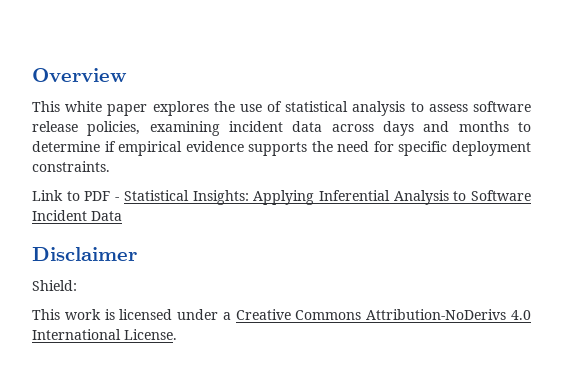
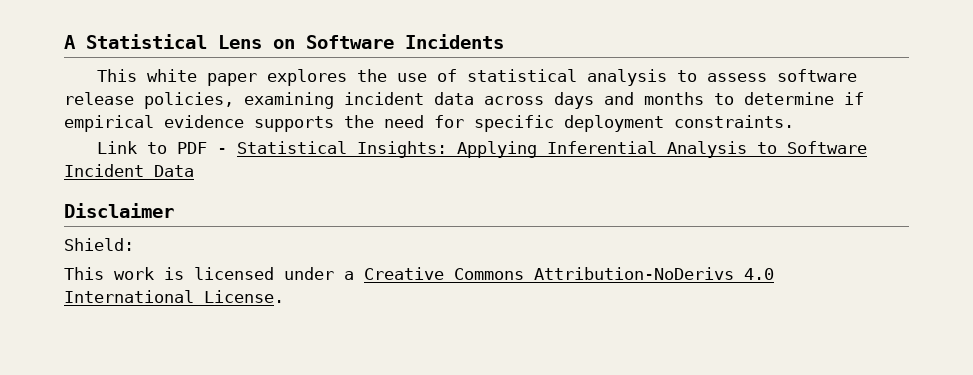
[32,68,127,82] Overview -> [64,34,504,49] A Statistical Lens on Software Incidents

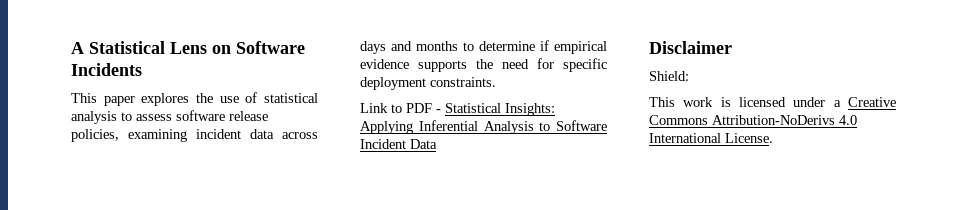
[147,69,198,82] white -> (97, 98) none

